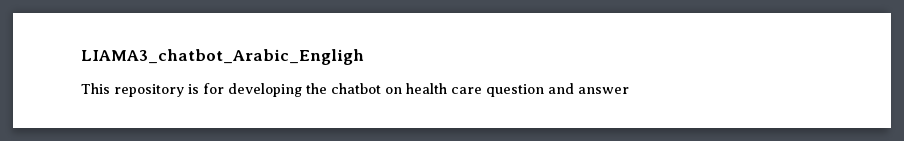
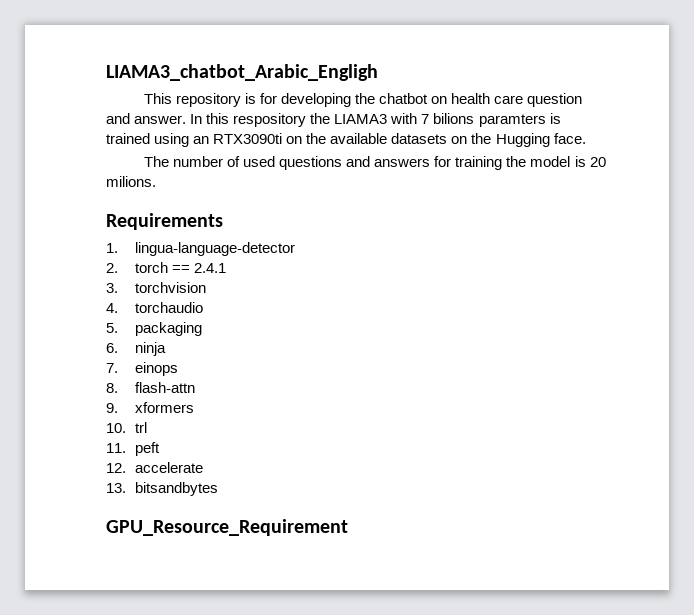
[578,87,629,94] answer -> [134,113,561,127] [106,133,586,147] [143,156,606,170] [106,176,156,187] [106,213,223,230] [106,242,295,256] [106,262,226,273] [106,282,206,293] [106,302,203,313] [106,322,202,336] [106,342,166,356] [106,362,178,376] [106,382,195,393] [106,402,194,413] [106,422,147,433] [106,442,160,456] [106,462,203,473] [106,482,218,496] [106,519,348,536] answer. In this respository the LIAMA3 with 7 bilions paramters is trained using an RTX3090ti on the available datasets on the Hugging face. // The number of used questions and answers for training the model is 20 milions. // Requirements // 1. lingua-language-detector // 2. torch == 2.4.1 // 3. torchvision // 4. torchaudio // 5. packaging // 6. ninja // 7. einops // 8. flash-attn // 9. xformers // 10. trl // 11. peft // 12. accelerate // 13. bitsandbytes // GPU_Resource_Requirement

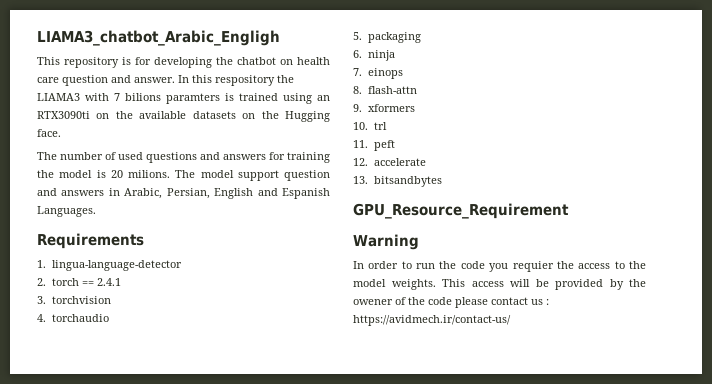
(156, 181) none -> [175,170,330,181] [37,188,330,199] [37,206,96,217] The model support question and answers in Arabic, Persian, English and Espanish Languages.
(348, 527) none -> [353,234,419,250] [353,261,646,272] [353,279,646,290] [353,297,549,308] [353,315,511,326] // Warning // In order to run the code you requier the access to the model weights. This access will be provided by the owener of the code please contact us : https://avidmech.ir/contact-us/

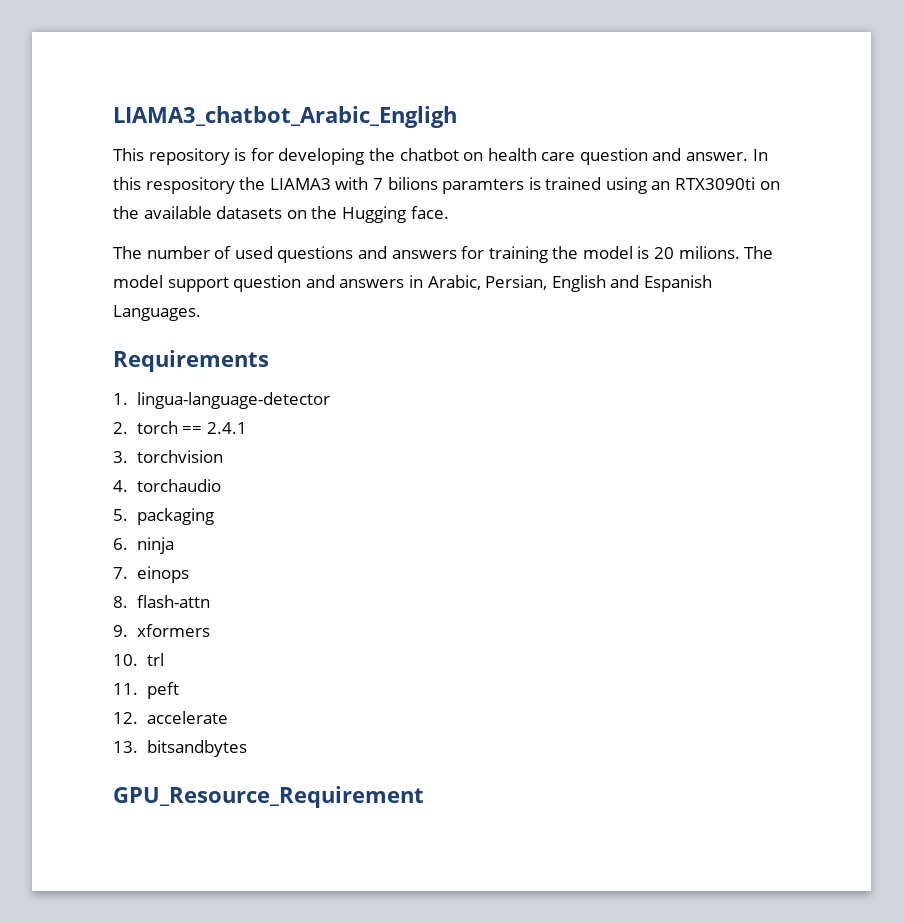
[353,234,419,250] [353,261,646,272] [353,279,646,290] [353,297,549,308] [353,315,511,326] // Warning // In order to run the code you requier the access to the model weights. This access will be provided by the owener of the code please contact us : https://avidmech.ir/contact-us/ -> (424, 797) none

